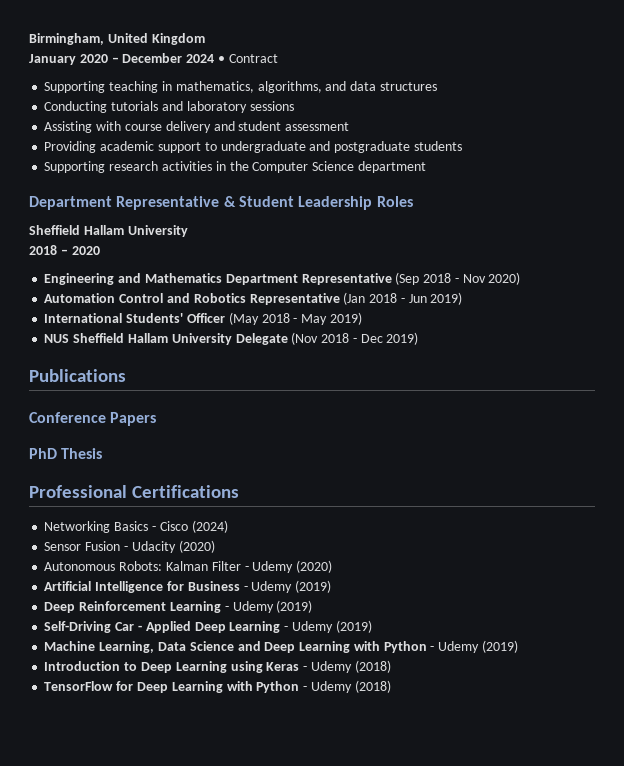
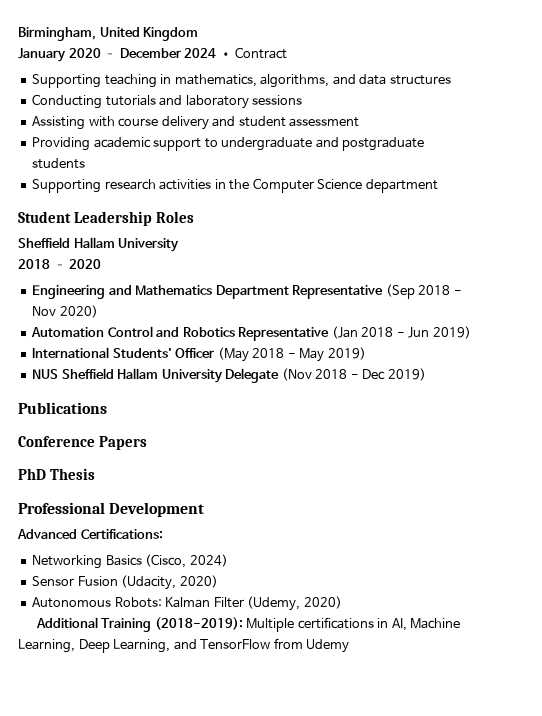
[29,196,236,210] Department Representative & -> (438, 186) none
[132,485,240,498] Certifications -> [109,502,205,517] [17,529,163,539] Development // Advanced Certifications:
[151,520,228,533] - Cisco (2024) -> [145,554,228,568] (Cisco, 2024)
[123,540,215,553] - Udacity (2020) -> [121,575,218,590] (Udacity, 2020)
[244,560,333,573] [44,580,332,593] [44,600,313,613] [44,620,372,633] [44,640,518,653] [44,660,391,673] [44,680,391,693] - Udemy (2020) // Artificial Intelligence for Business - Udemy (2019) // Deep Reinforcement Learning - Udemy (2019) // Self-Driving Car - Applied Deep Learning - Udemy (2019) // Machine Learning, Data Science and Deep Learning with Python - Udemy (2019) // Introduction to Deep Learning using Keras - Udemy (2018) // TensorFlow for Deep Learning with Python - Udemy (2018) -> [247,596,342,611] [35,617,461,632] [18,638,350,653] (Udemy, 2020) // Additional Training (2018-2019): Multiple certifications in AI, Machine Learning, Deep Learning, and TensorFlow from Udemy

